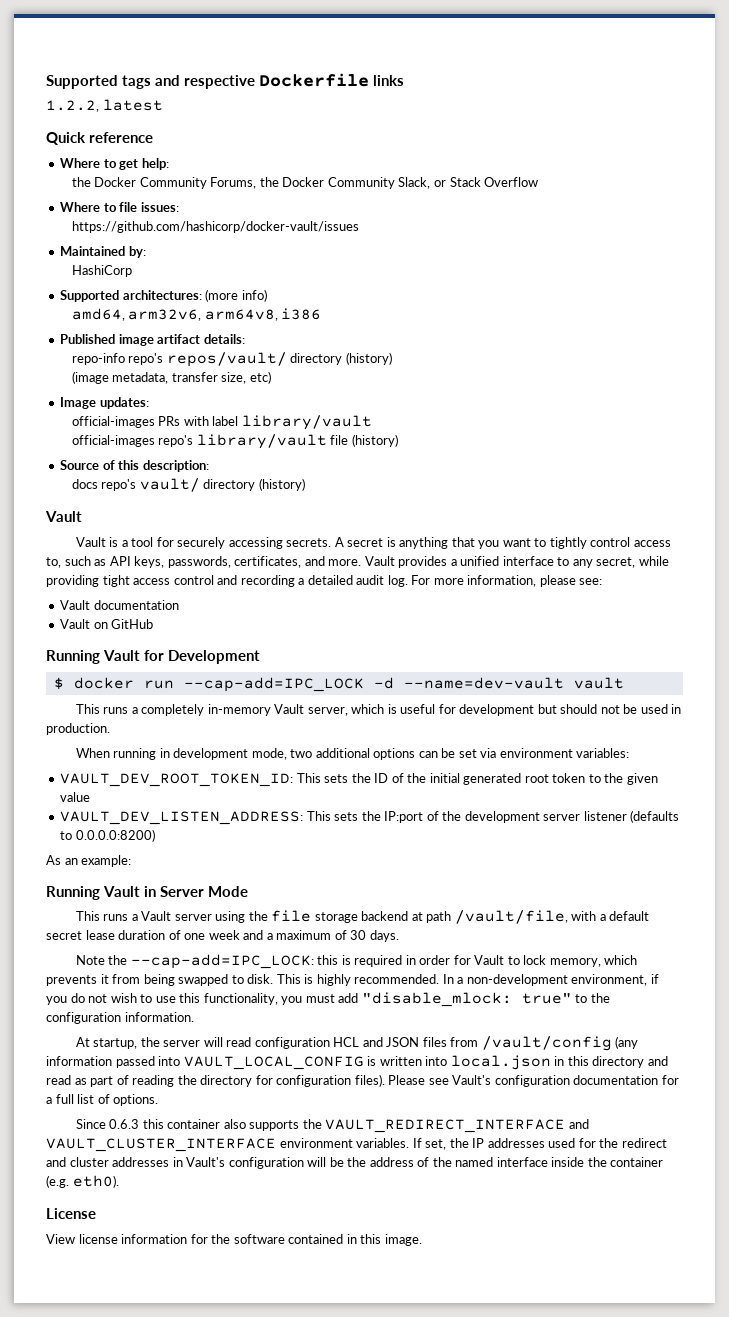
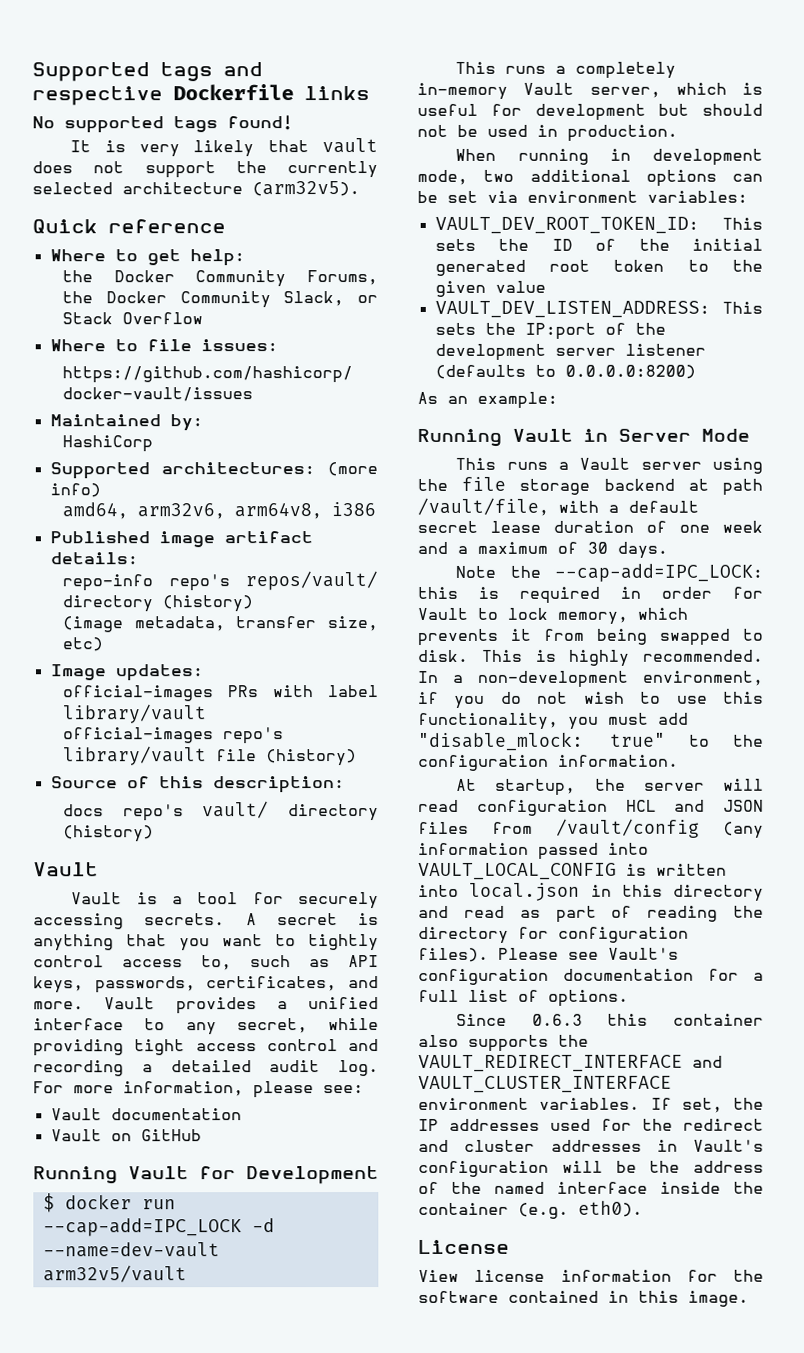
[46,99,163,112] 1.2.2, latest -> [32,115,293,134] [70,138,378,158] [32,161,378,179] [32,181,360,197] No supported tags found! // It is very likely that vault does not support the currently selected architecture (arm32v5).
[573,677,624,689] vault -> [42,1265,187,1283] arm32v5/vault

